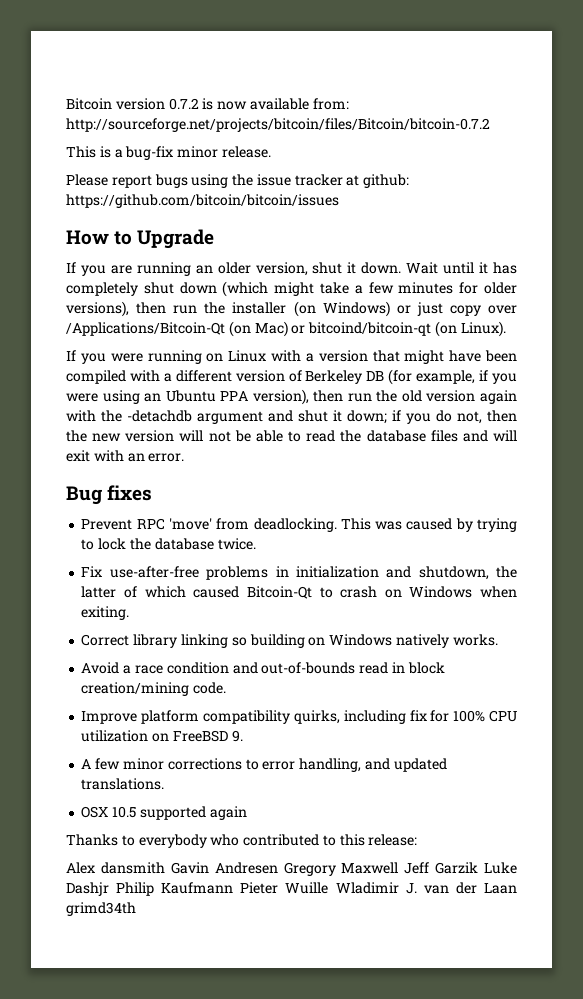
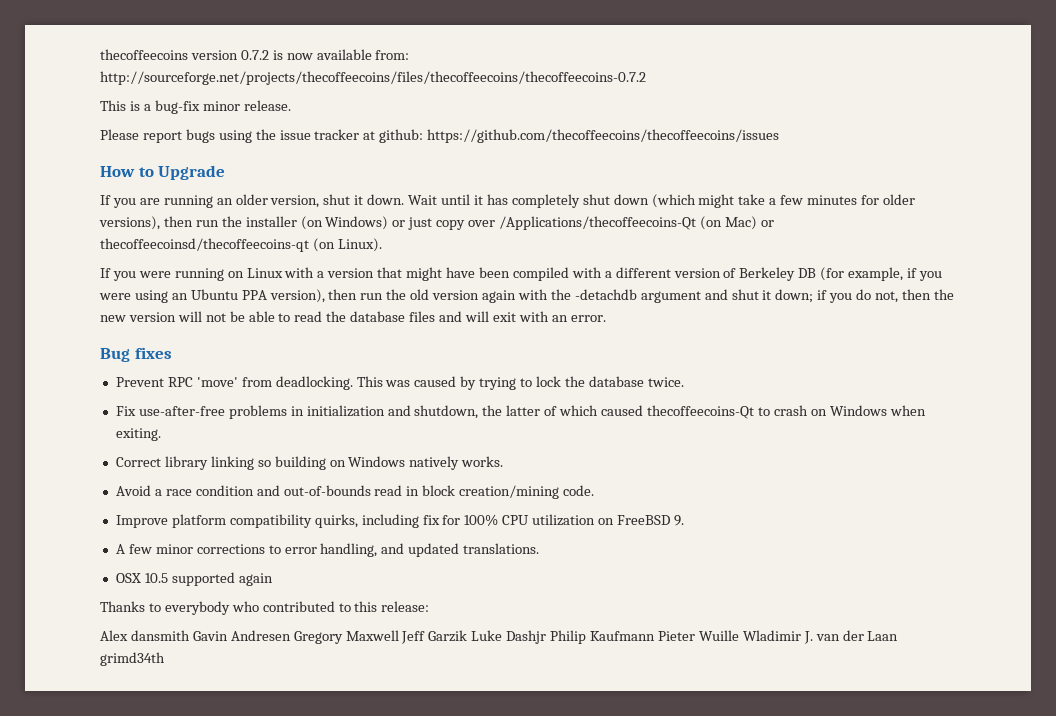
[66,98,112,110] Bitcoin -> [100,49,188,60] thecoffeecoins
[66,118,490,132] http://sourceforge.net/projects/bitcoin/files/Bitcoin/bitcoin-0.7.2 -> [100,71,646,85] http://sourceforge.net/projects/thecoffeecoins/files/thecoffeecoins/thecoffeecoins-0.7.2
[66,194,339,208] https://github.com/bitcoin/bitcoin/issues -> [427,129,780,143] https://github.com/thecoffeecoins/thecoffeecoins/issues
[66,322,225,336] /Applications/Bitcoin-Qt -> [499,216,697,230] /Applications/thecoffeecoins-Qt
[308,322,432,336] bitcoind/bitcoin-qt -> [100,238,309,252] thecoffeecoinsd/thecoffeecoins-qt
[246,586,312,599] Bitcoin-Qt -> [646,405,754,419] thecoffeecoins-Qt

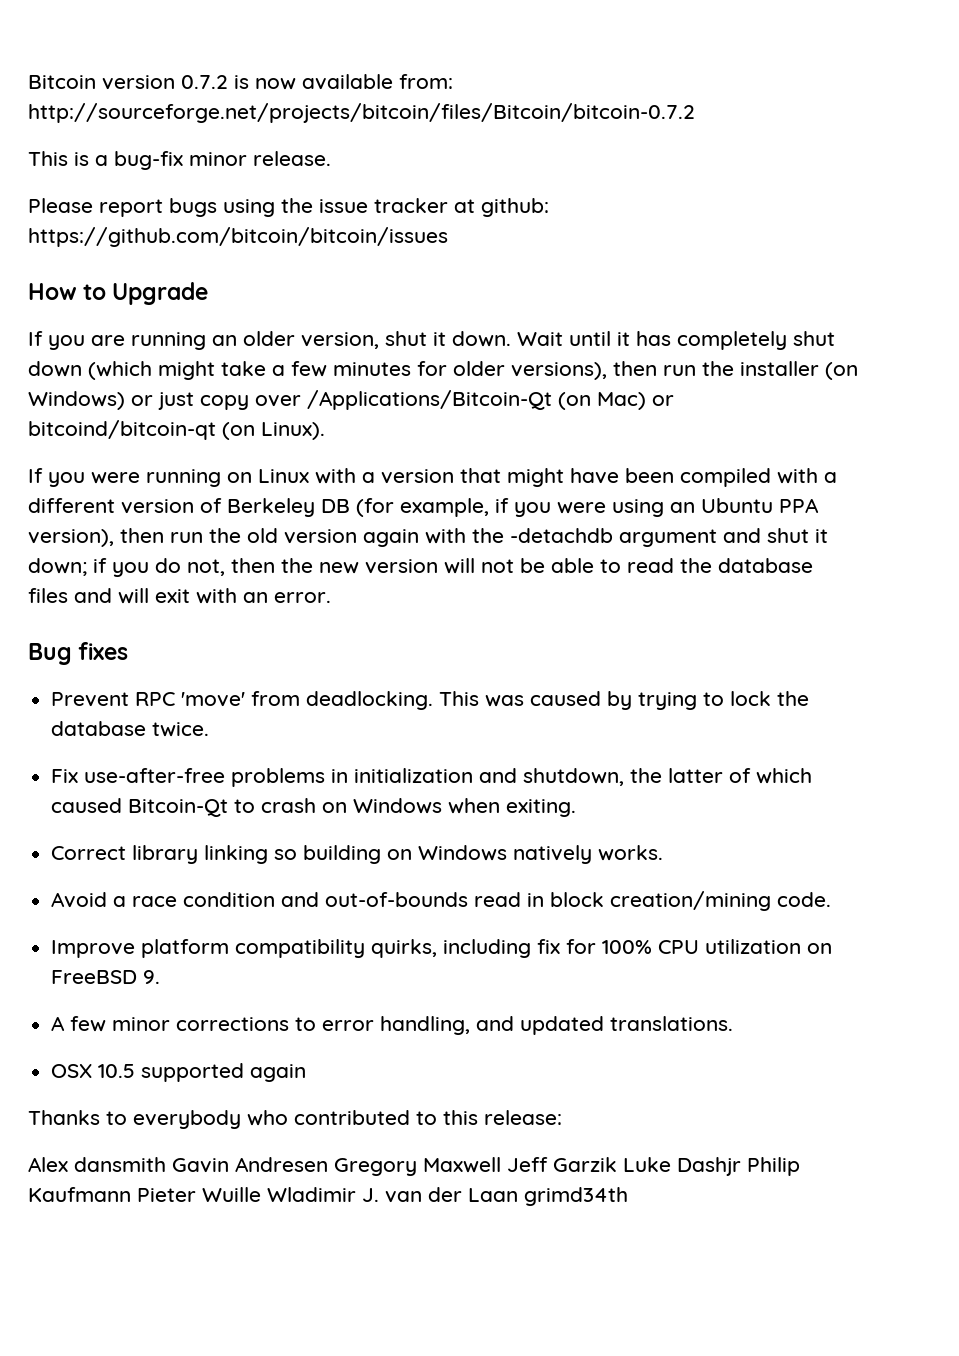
[100,49,188,60] thecoffeecoins -> [28,75,96,89] Bitcoin
[100,71,646,85] http://sourceforge.net/projects/thecoffeecoins/files/thecoffeecoins/thecoffeecoins-0.7.2 -> [28,103,695,123] http://sourceforge.net/projects/bitcoin/files/Bitcoin/bitcoin-0.7.2
[427,129,780,143] https://github.com/thecoffeecoins/thecoffeecoins/issues -> [28,227,448,247] https://github.com/bitcoin/bitcoin/issues
[499,216,697,230] /Applications/thecoffeecoins-Qt -> [307,390,552,410] /Applications/Bitcoin-Qt
[100,238,309,252] thecoffeecoinsd/thecoffeecoins-qt -> [28,420,216,440] bitcoind/bitcoin-qt
[646,405,754,419] thecoffeecoins-Qt -> [128,799,229,817] Bitcoin-Qt

